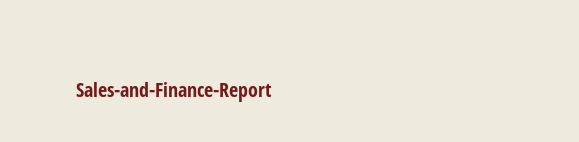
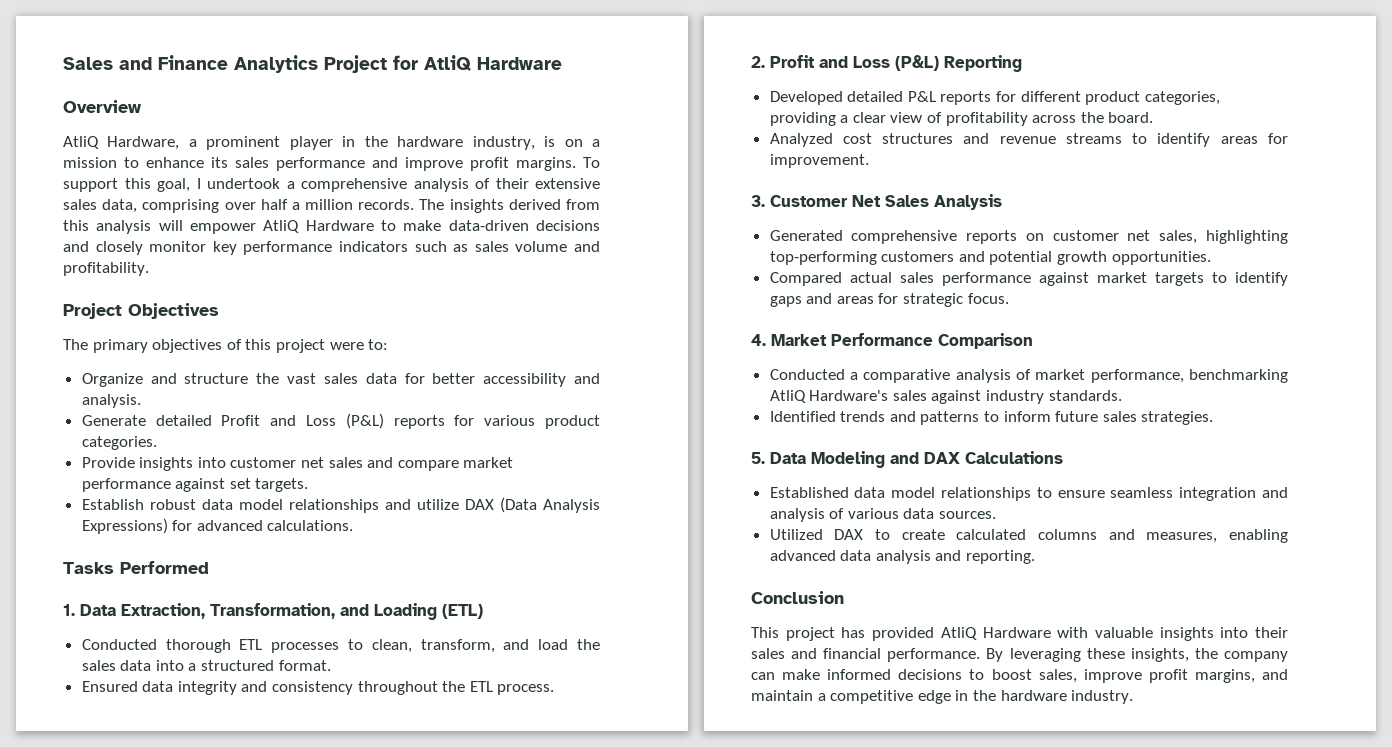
[76,82,272,102] Sales-and-Finance-Report -> [63,55,562,73] [63,100,142,113] [63,136,600,150] [63,157,600,171] [63,178,600,192] [63,199,600,213] [63,220,600,234] [63,241,601,255] [63,262,149,276] [63,303,219,319] [63,339,389,353] [81,373,600,387] [81,394,141,408] [81,413,601,429] [81,436,157,450] [81,457,514,471] [81,478,309,492] [81,497,600,513] [81,518,354,534] [63,561,209,574] [63,603,483,620] [81,639,601,653] [81,660,331,671] [81,681,555,695] [751,55,1022,72] [769,91,1220,105] [769,112,1154,126] [769,133,1288,147] [769,154,869,168] [751,194,1002,210] [769,230,1288,244] [769,251,1211,265] [769,272,1288,286] [769,293,1009,307] [751,333,1033,349] [769,369,1288,383] [769,390,1122,404] [769,411,1214,425] [751,451,1063,468] [769,487,1288,501] [769,508,997,522] [769,529,1288,543] [769,550,1036,564] [751,591,844,604] [751,627,1288,641] [751,648,1288,662] [751,669,1288,683] [751,690,1134,704] Sales and Finance Analytics Project for AtliQ Hardware // Overview // AtliQ Hardware, a prominent player in the hardware industry, is on a mission to enhance its sales performance and improve profit margins. To support this goal, I undertook a comprehensive analysis of their extensive sales data, comprising over half a million records. The insights derived from this analysis will empower AtliQ Hardware to make data-driven decisions and closely monitor key performance indicators such as sales volume and profitability. // Project Objectives // The primary objectives of this project were to: // Organize and structure the vast sales data for better accessibility and analysis. // Generate detailed Profit and Loss (P&L) reports for various product categories. // Provide insights into customer net sales and compare market performance against set targets. // Establish robust data model relationships and utilize DAX (Data Analysis Expressions) for advanced calculations. // Tasks Performed // 1. Data Extraction, Transformation, and Loading (ETL) // Conducted thorough ETL processes to clean, transform, and load the sales data into a structured format. // Ensured data integrity and consistency throughout the ETL process. // 2. Profit and Loss (P&L) Reporting // Developed detailed P&L reports for different product categories, providing a clear view of profitability across the board. // Analyzed cost structures and revenue streams to identify areas for improvement. // 3. Customer Net Sales Analysis // Generated comprehensive reports on customer net sales, highlighting top-performing customers and potential growth opportunities. // Compared actual sales performance against market targets to identify gaps and areas for strategic focus. // 4. Market Performance Comparison // Conducted a comparative analysis of market performance, benchmarking AtliQ Hardware's sales against industry standards. // Identified trends and patterns to inform future sales strategies. // 5. Data Modeling and DAX Calculations // Established data model relationships to ensure seamless integration and analysis of various data sources. // Utilized DAX to create calculated columns and measures, enabling advanced data analysis and reporting. // Conclusion // This project has provided AtliQ Hardware with valuable insights into their sales and financial performance. By leveraging these insights, the company can make informed decisions to boost sales, improve profit margins, and maintain a competitive edge in the hardware industry.

